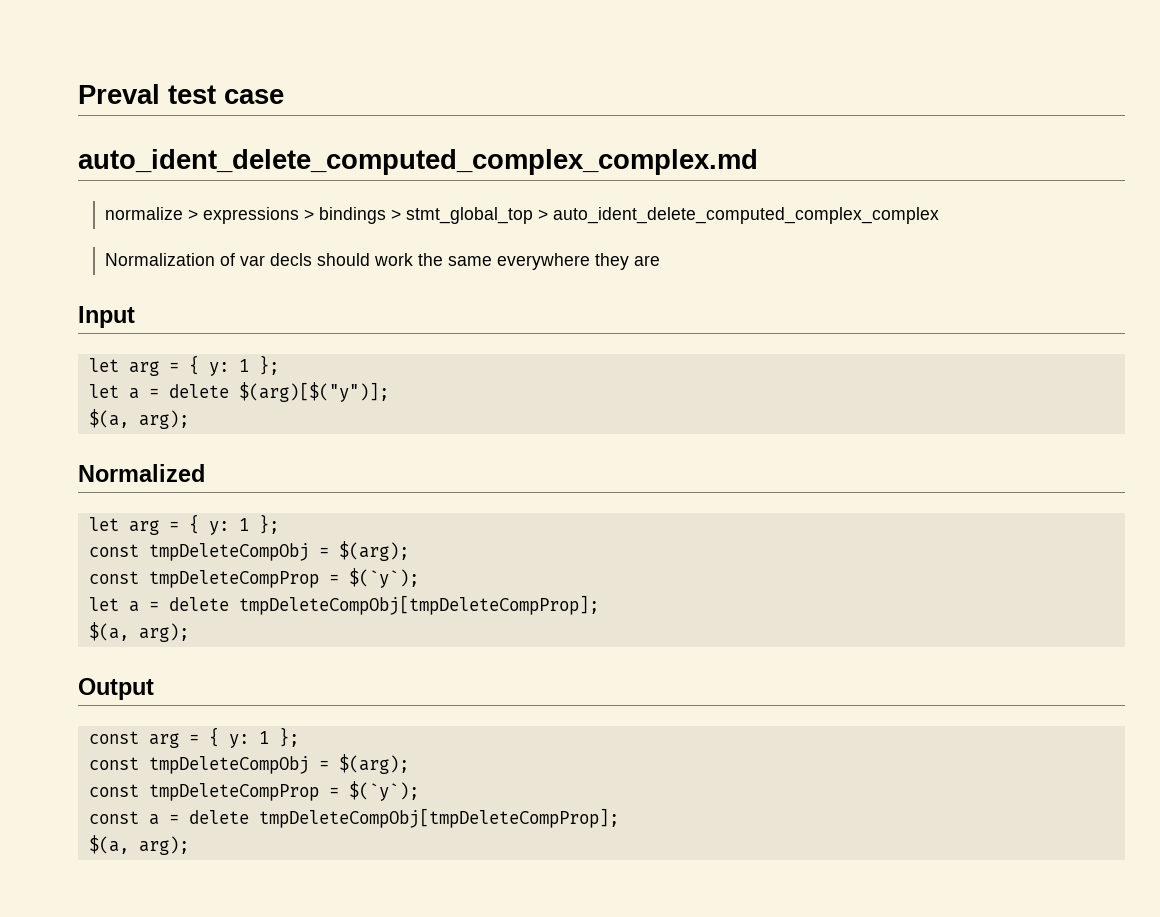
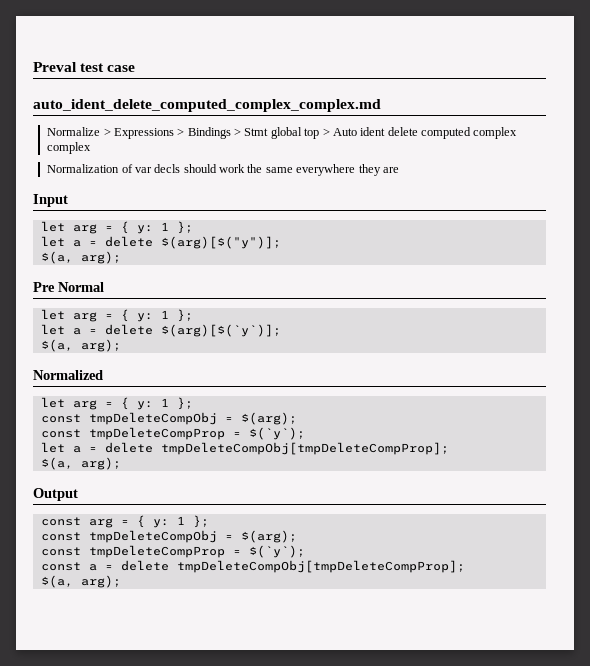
[104,207,939,224] normalize > expressions > bindings > stmt_global_top > auto_ident_delete_computed_complex_complex -> [47,127,518,139] [47,142,92,154] Normalize > Expressions > Bindings > Stmt global top > Auto ident delete computed complex complex
(189, 419) none -> [33,282,104,292] [40,309,193,322] [40,324,281,337] [40,339,121,352] // Pre Normal // let arg = { y: 1 }; // let a = delete $(arg)[$(`y`)]; // $(a, arg);

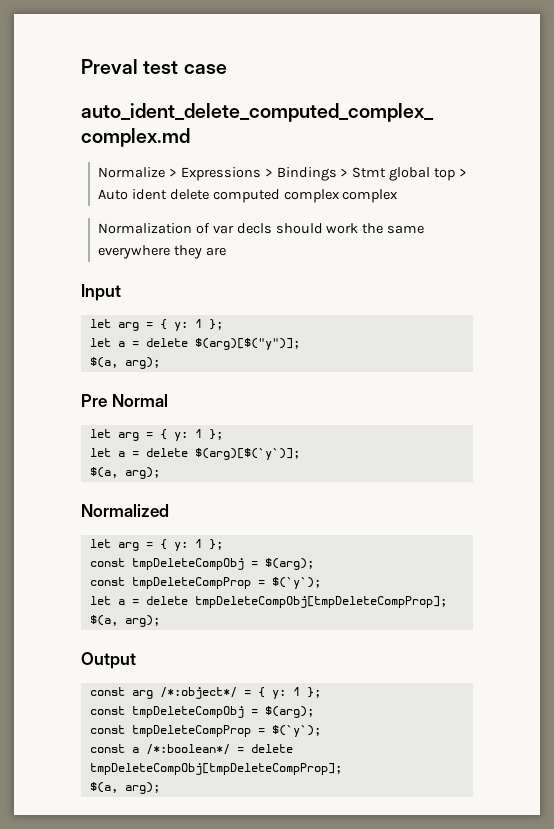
(113, 523) none -> [159,687,237,699] /*:object*/
(97, 567) none -> [145,744,230,755] /*:boolean*/

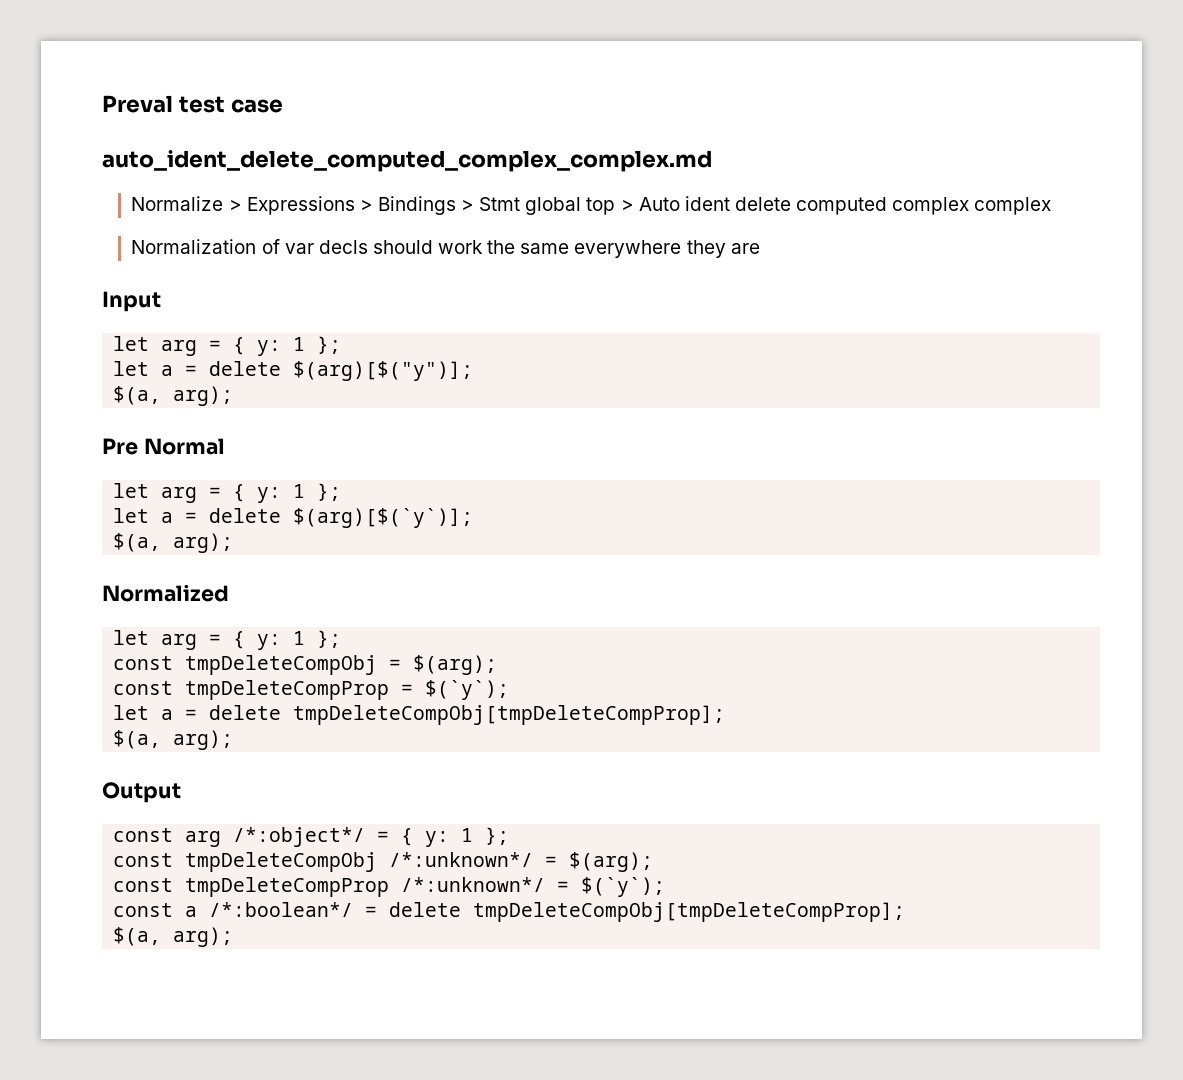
[250,706,314,718] [89,725,251,737] = $(arg); // const tmpDeleteCompProp -> [389,852,654,872] [113,877,546,897] /*:unknown*/ = $(arg); // const tmpDeleteCompProp /*:unknown*/

